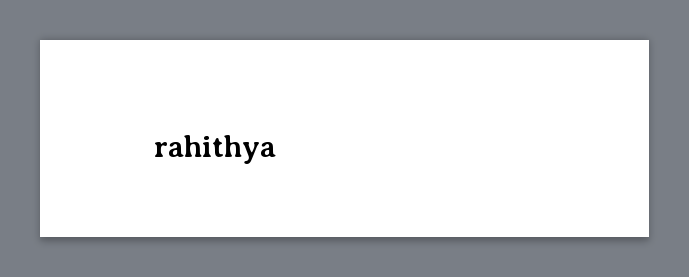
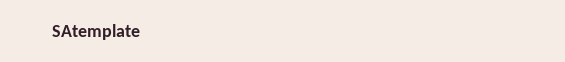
[154,135,276,164] rahithya -> [52,24,140,40] SAtemplate

